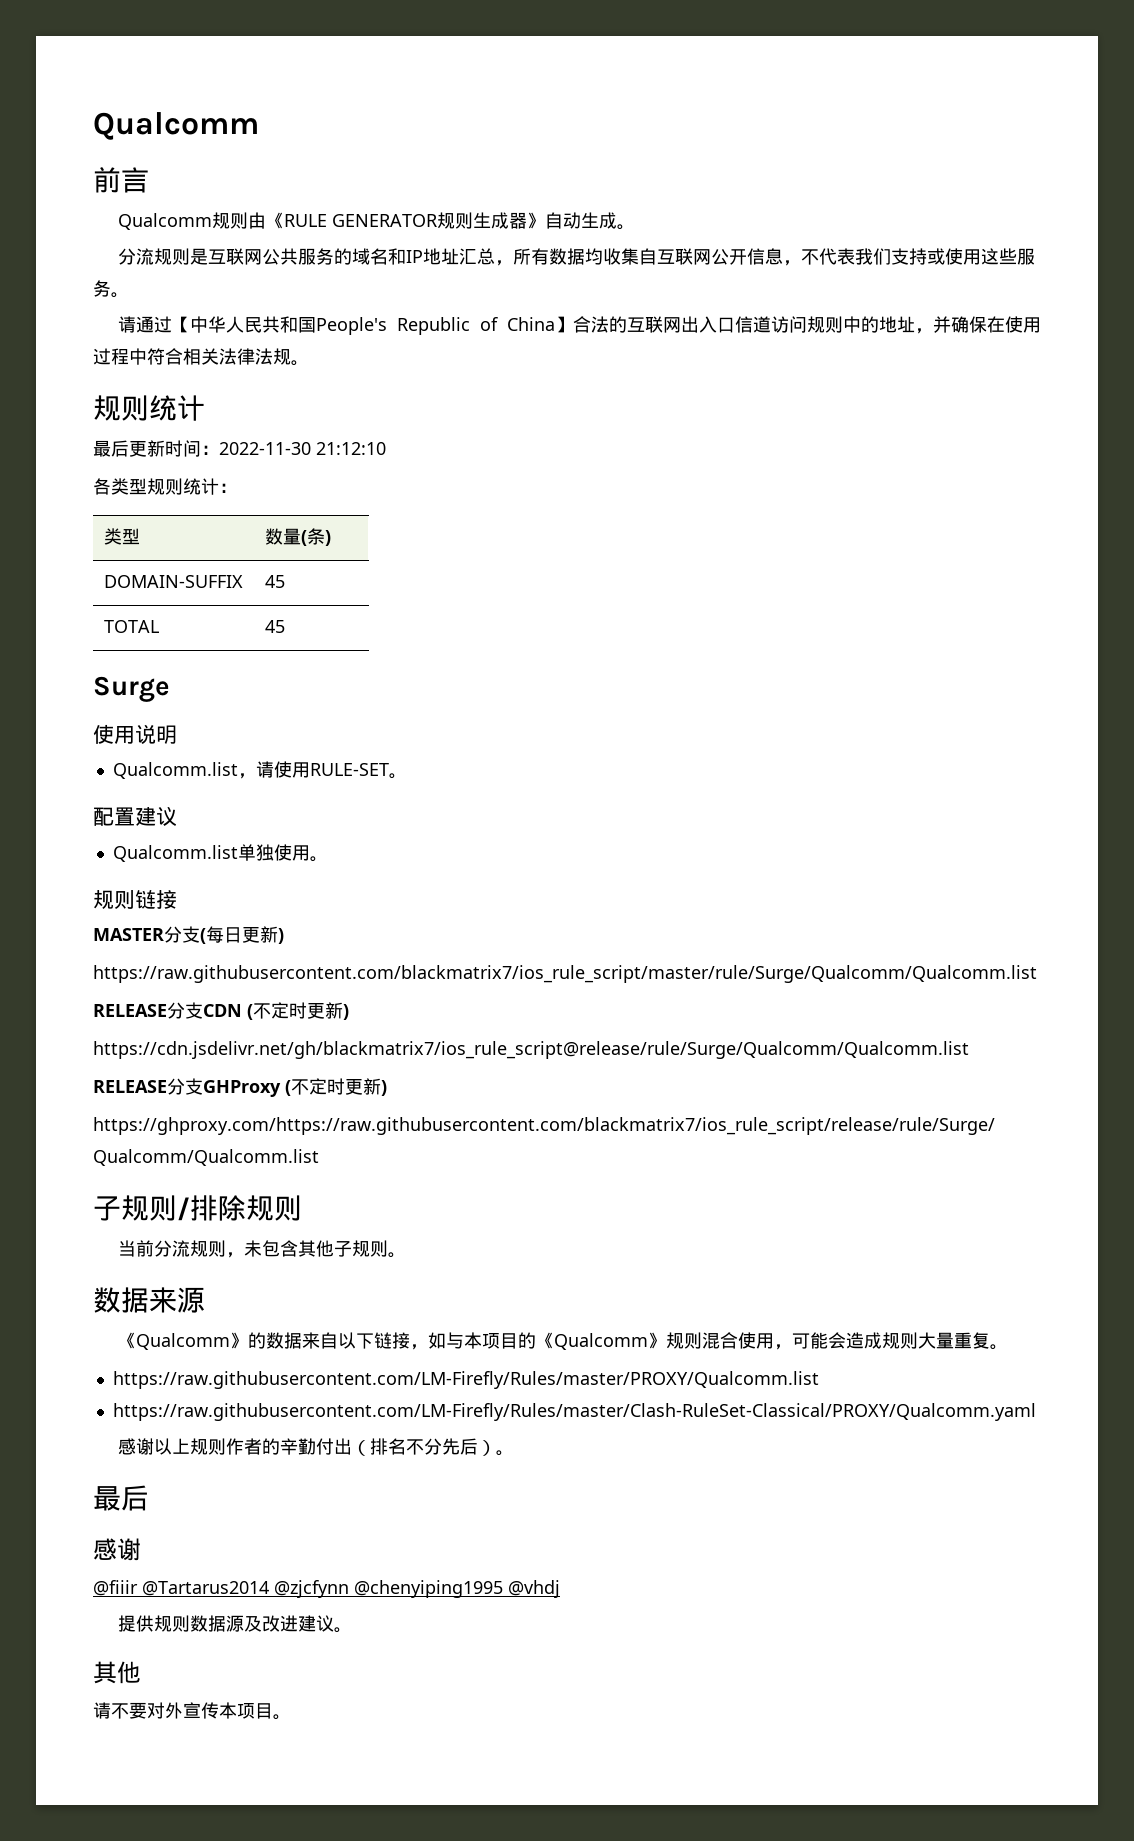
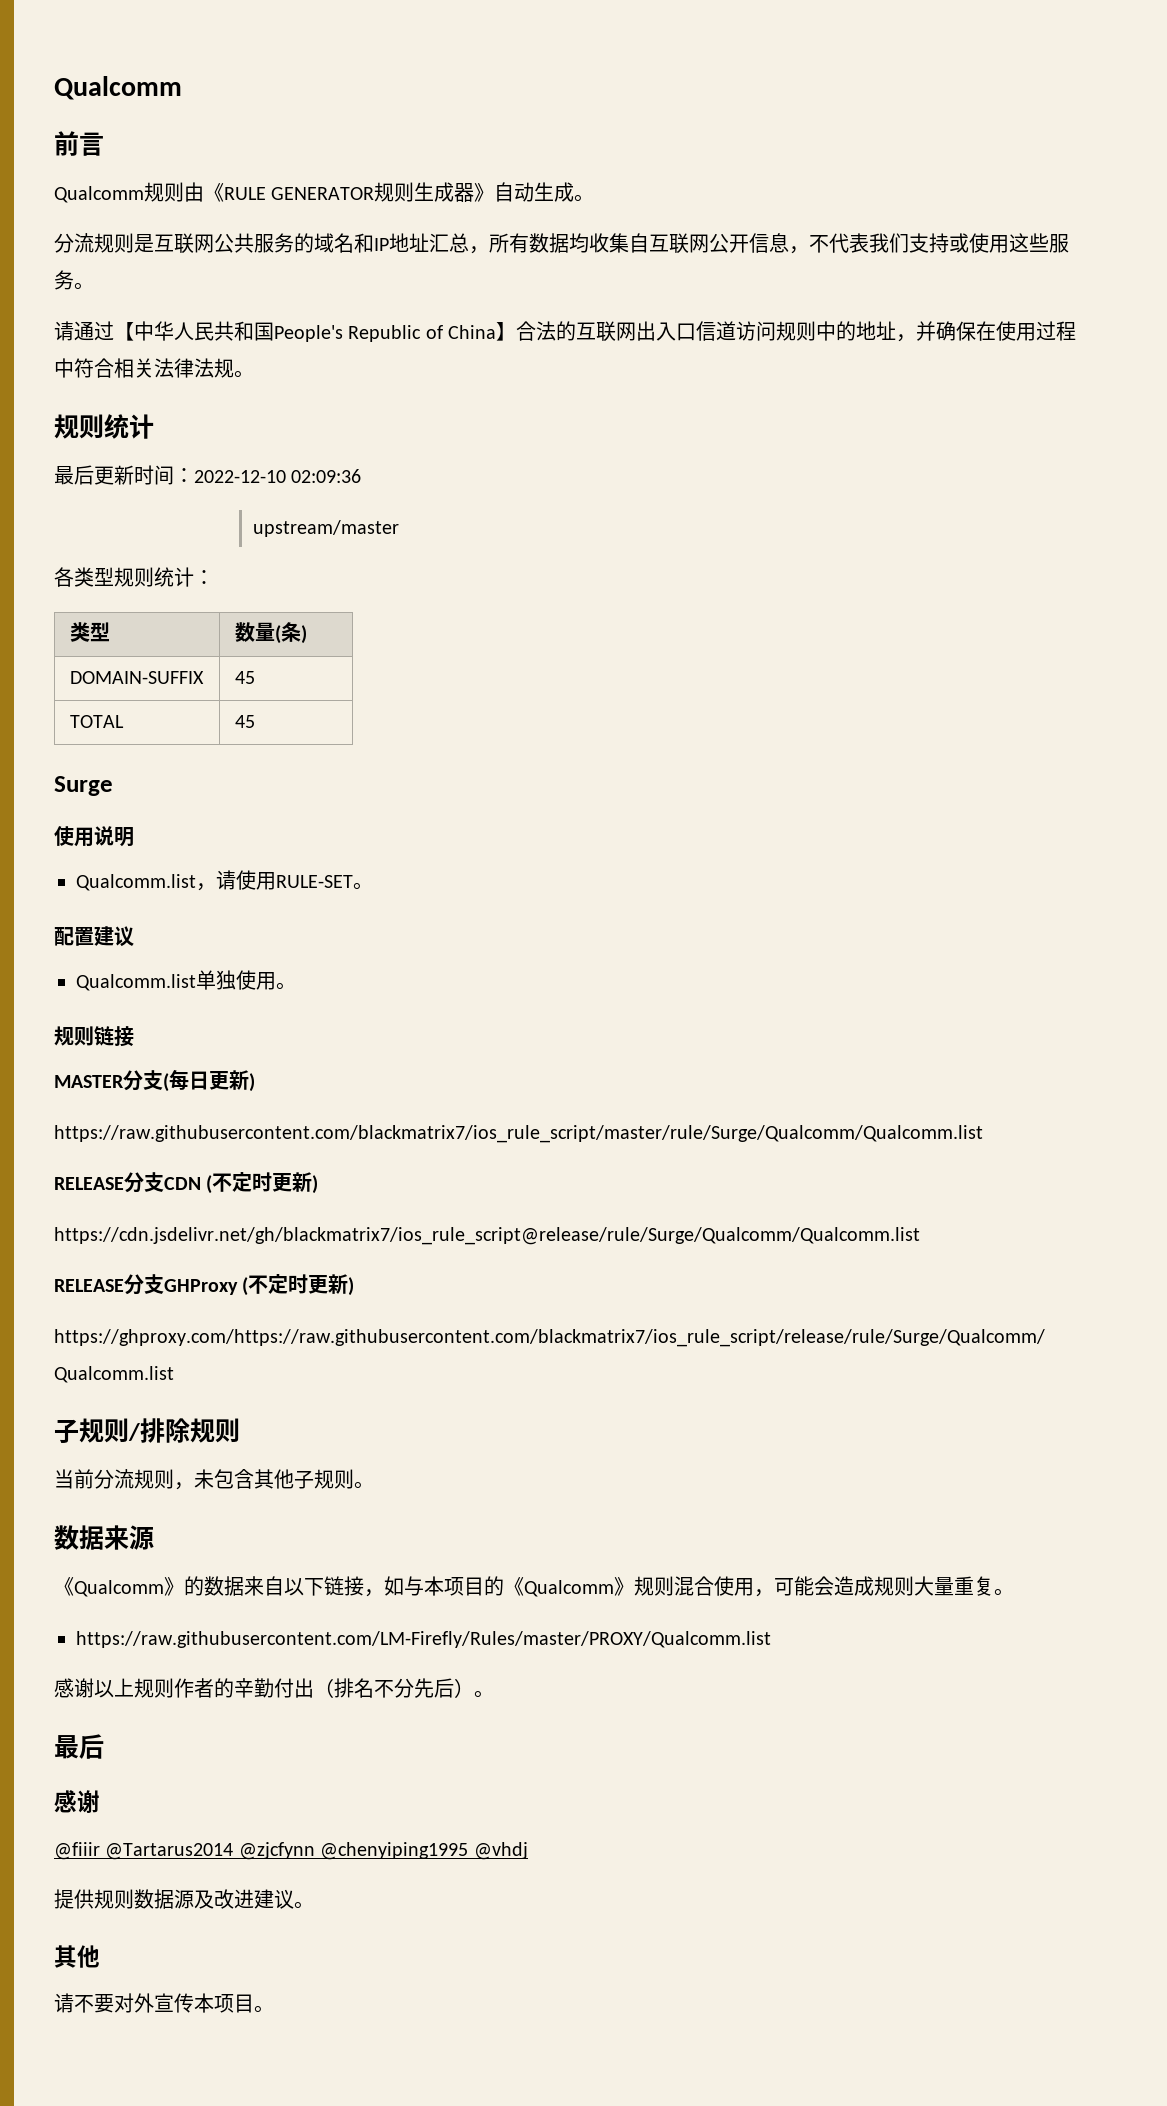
[219,442,386,455] 2022-11-30 21:12:10 -> [194,469,362,483] [253,520,400,537] 2022-12-10 02:09:36 // upstream/master
[112,1403,1036,1421] // https://raw.githubusercontent.com/LM-Firefly/Rules/master/Clash-RuleSet-Classical/PROXY/Qualcomm.yaml -> (771, 1639) none

